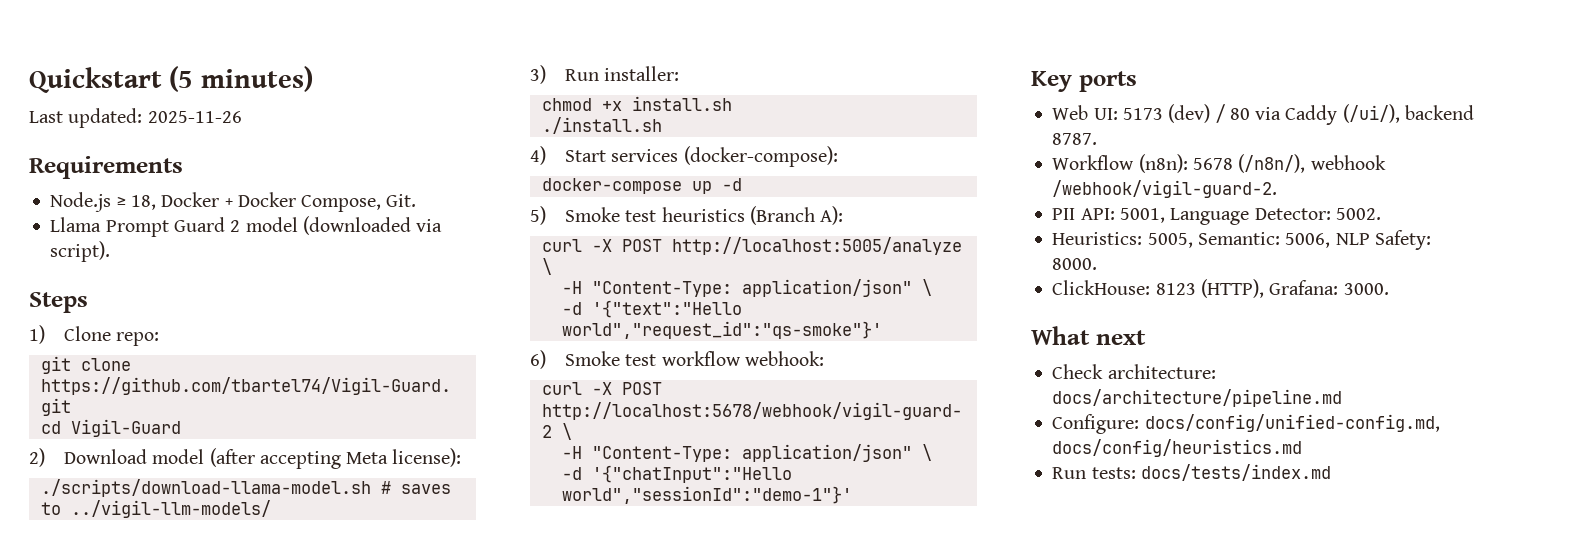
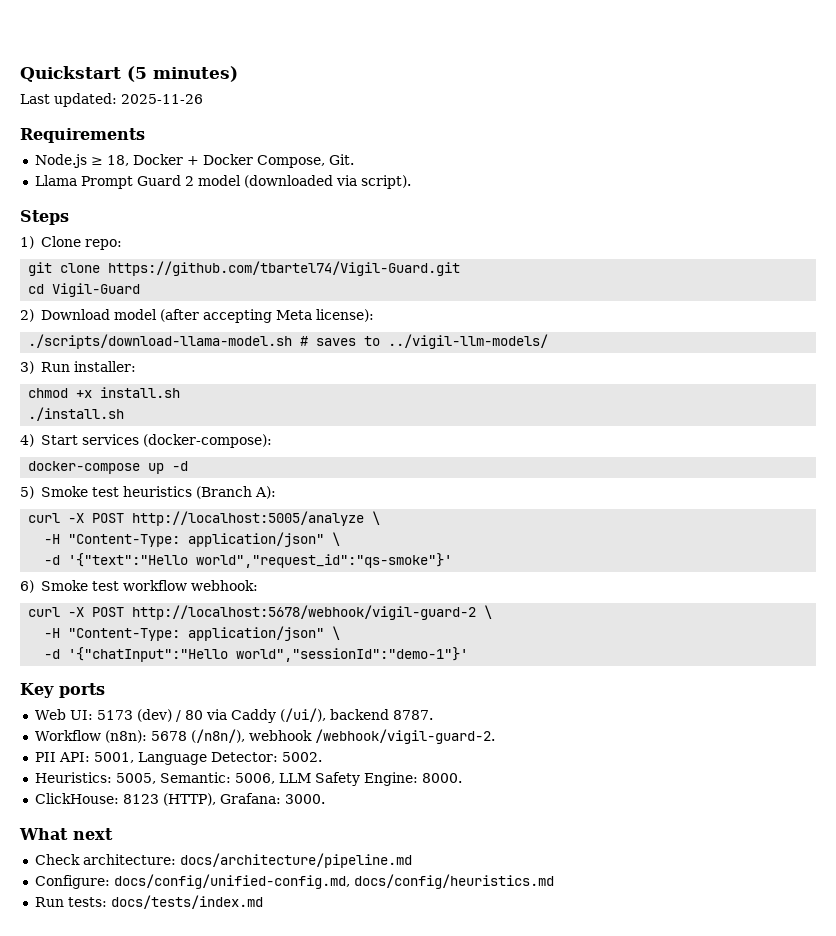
[1335,230,1431,250] NLP Safety: -> [278,772,418,786] LLM Safety Engine:

